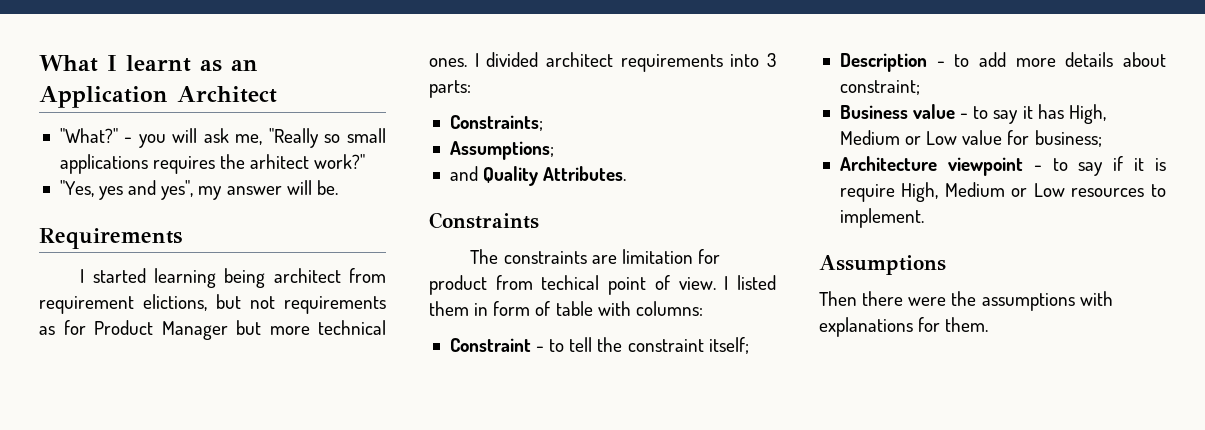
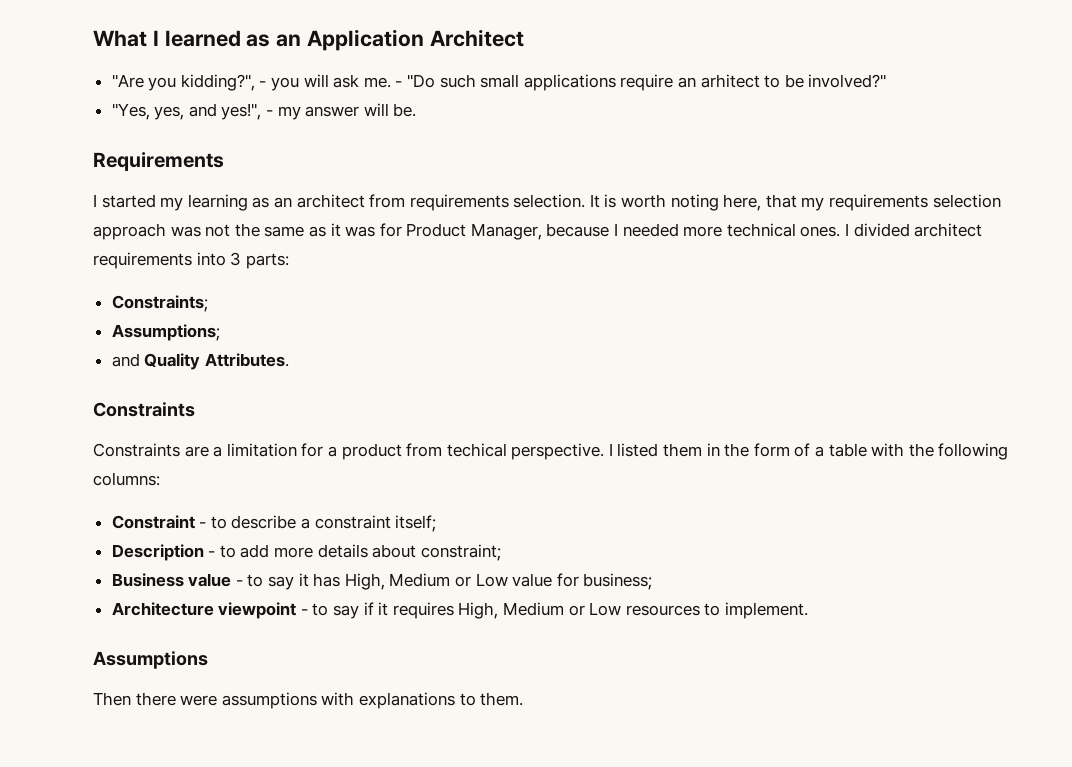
[126,55,191,72] learnt -> [164,30,241,47] learned
[59,128,118,143] "What?" -> [111,74,255,91] "Are you kidding?",
[235,128,386,148] [59,154,366,174] [59,180,194,200] me, "Really so small applications requires the arhitect work?" // "Yes, yes and yes", -> [363,74,887,91] [111,103,274,120] me. - "Do such small applications require an arhitect to be involved?" // "Yes, yes, and yes!", -
[154,268,386,288] [39,294,386,314] [39,320,261,340] learning being architect from requirement elictions, but not requirements as for Product Manager but -> [160,194,1001,211] [93,223,679,240] my learning as an architect from requirements selection. It is worth noting here, that my requirements selection approach was not the same as it was for Product Manager, because I needed
[470,249,617,264] The constraints are -> [93,443,223,457] Constraints are a
(720, 256) none -> [327,446,337,457] a
[608,275,716,295] point of view. -> [511,443,605,460] perspective.
(489, 309) none -> [724,443,750,457] the
(551, 308) none -> [815,446,825,457] a
(631, 308) none -> [908,443,1009,460] the following
[569,337,623,352] tell the -> [231,515,311,529] describe a
[1155,158,1166,171] [839,184,895,202] is require -> [392,602,454,619] requires
[951,291,977,306] the -> (218, 700) none
[918,317,941,332] for -> [459,693,476,706] to

